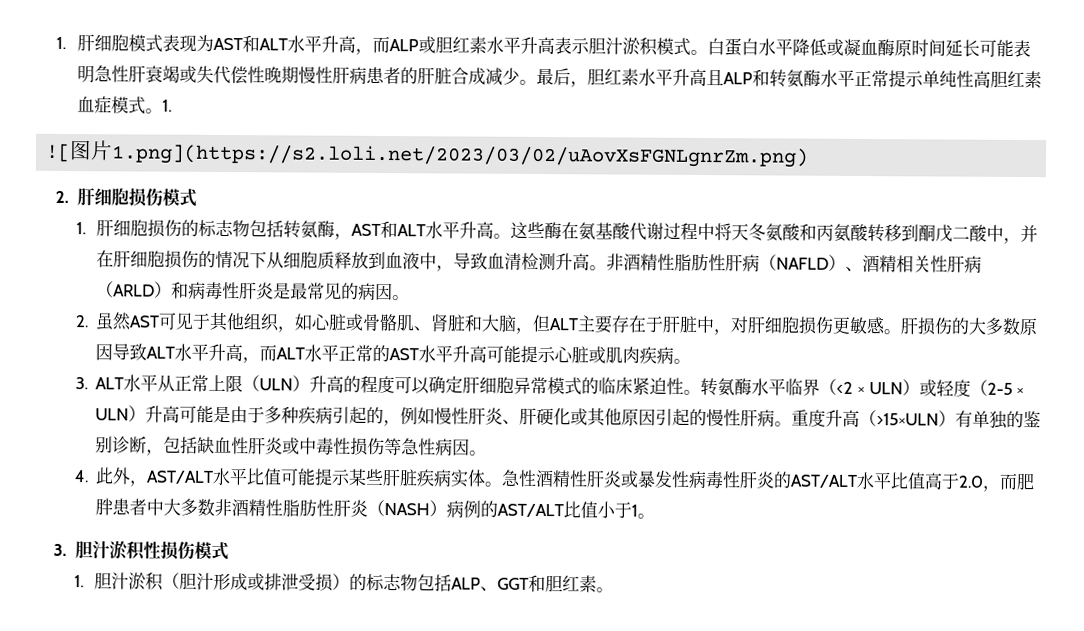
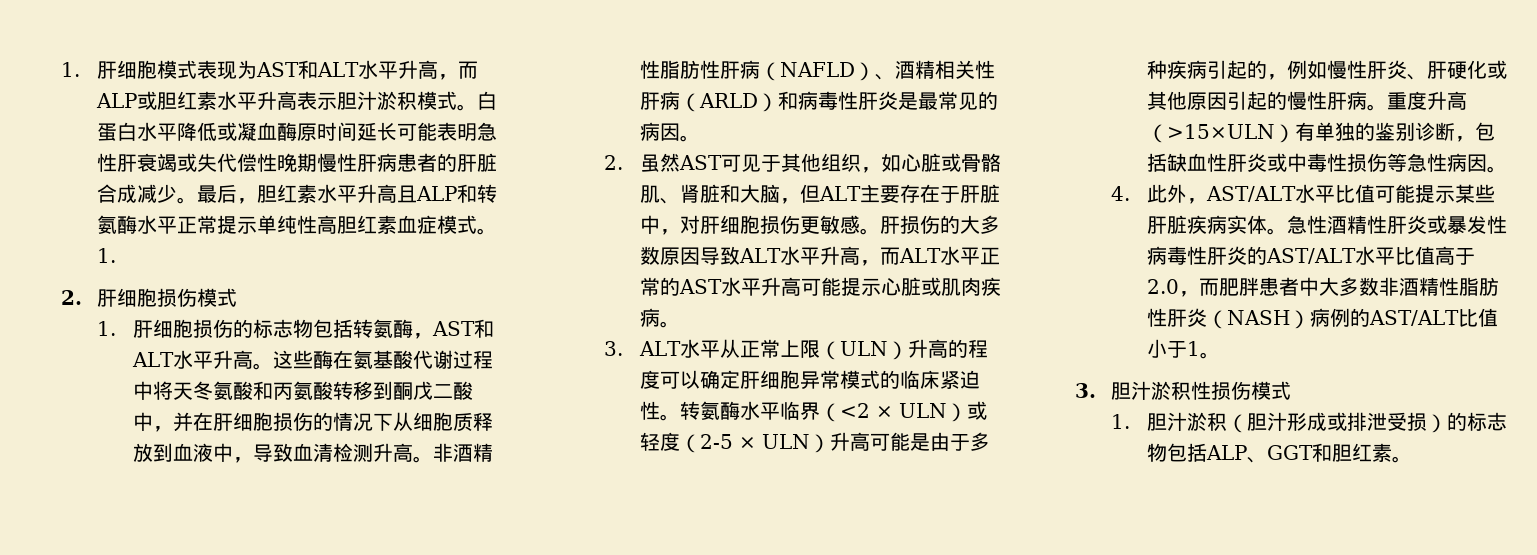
[45,140,810,168] // ![图片1.png](https://s2.loli.net/2023/03/02/uAovXsFGNLgnrZm.png) -> (116, 255) none

